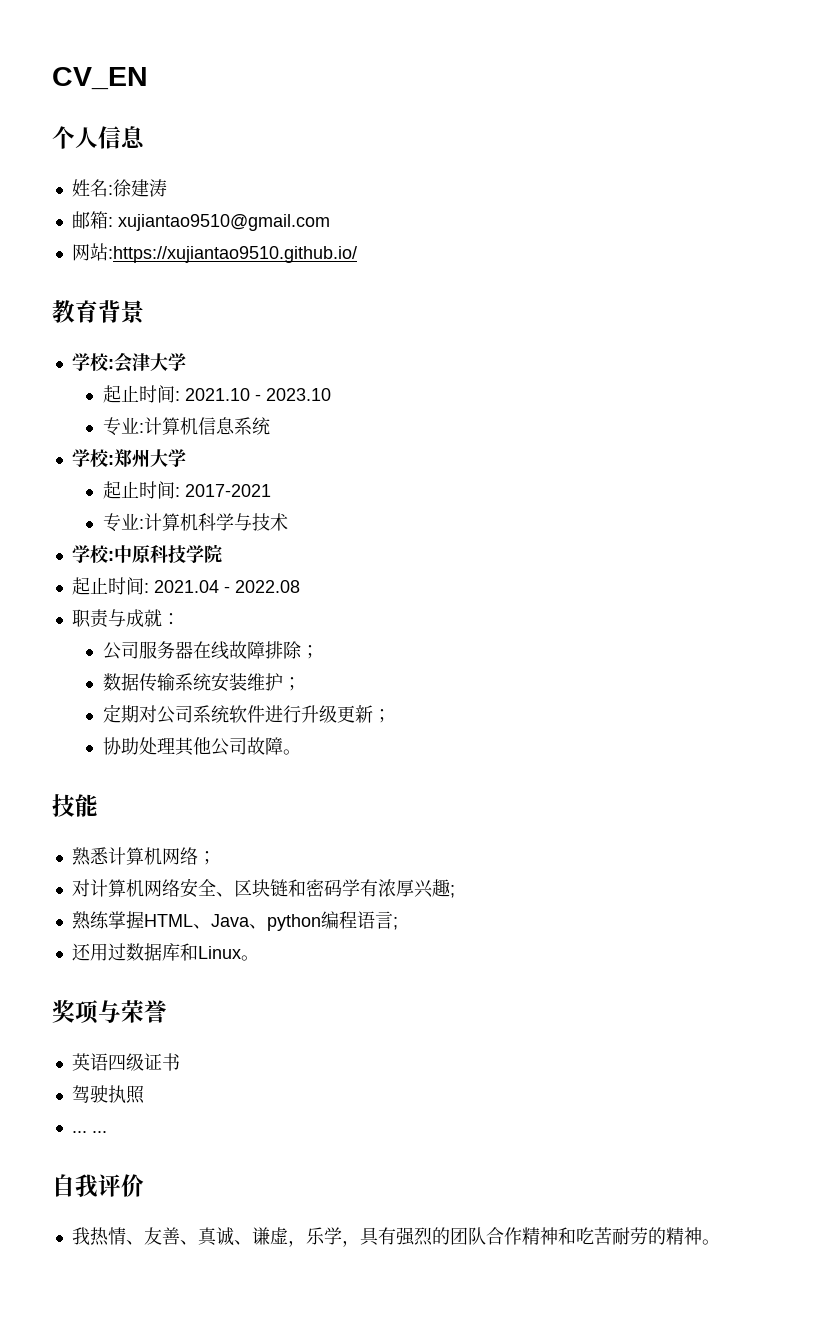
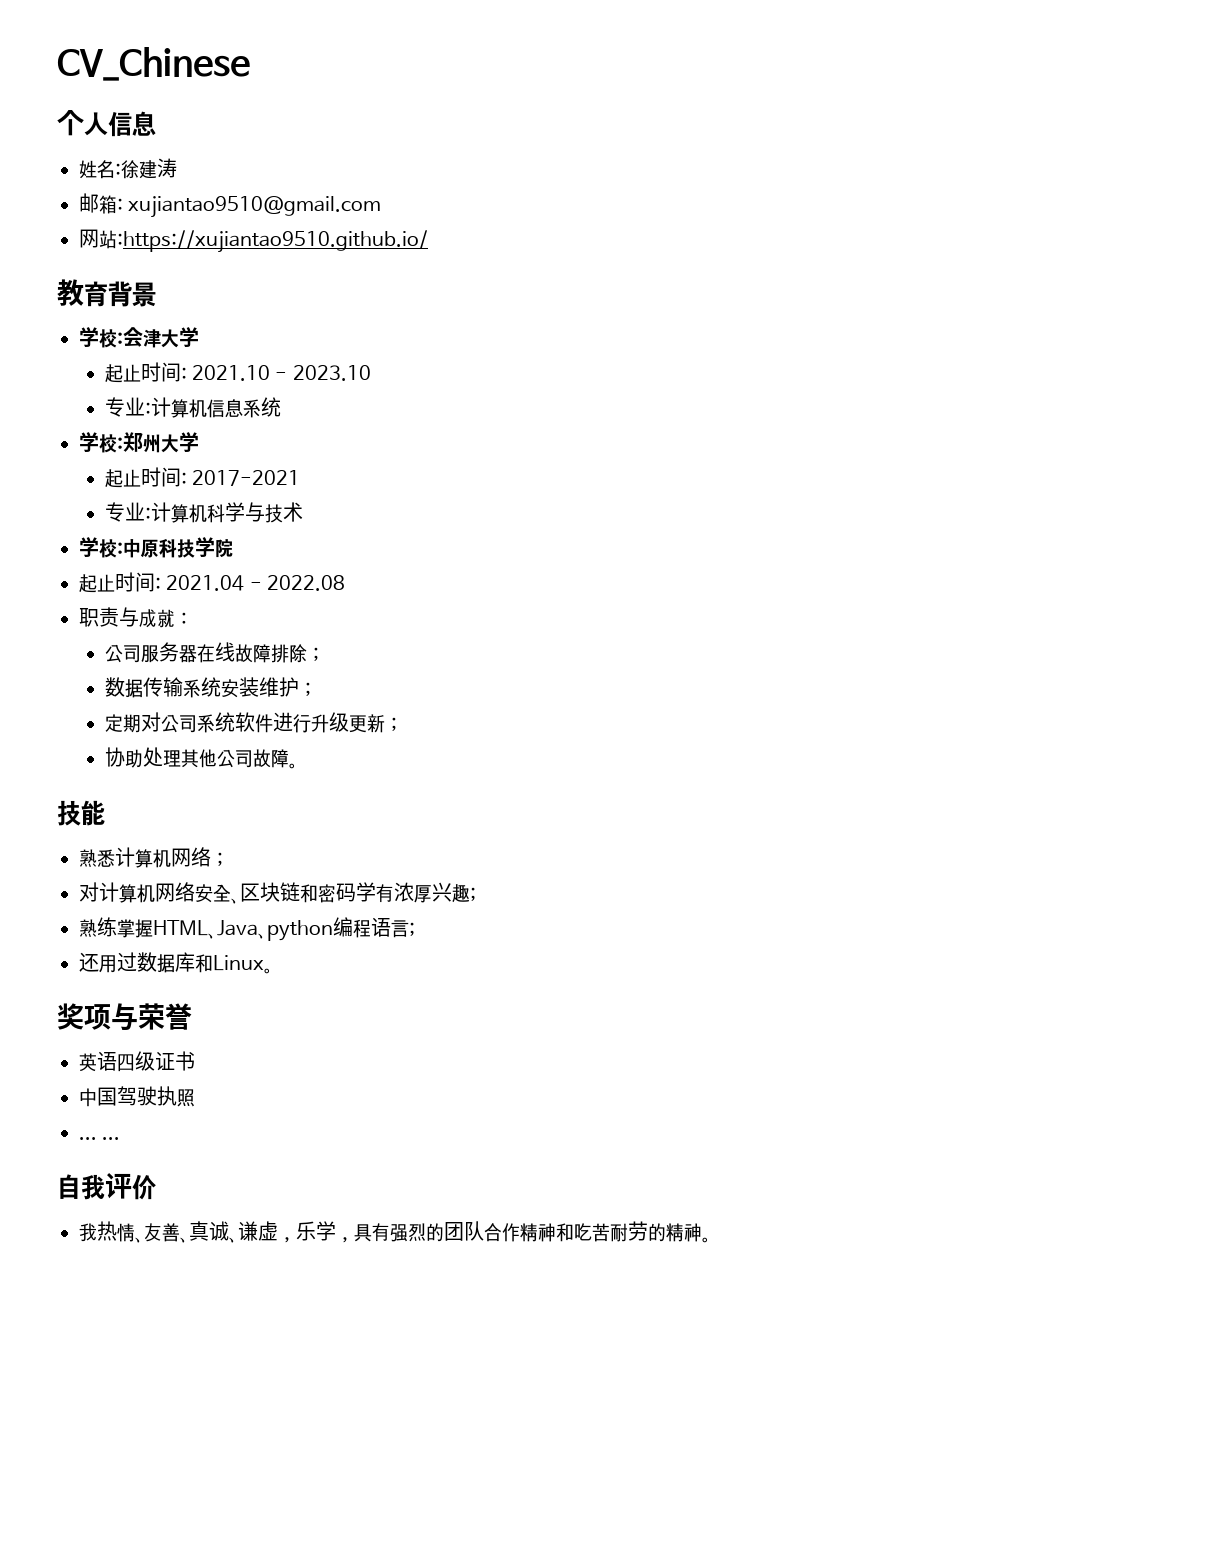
[52,67,148,90] CV_EN -> [57,47,250,81] CV_Chinese
(180, 1062) none -> [79,1087,117,1107] 中国

